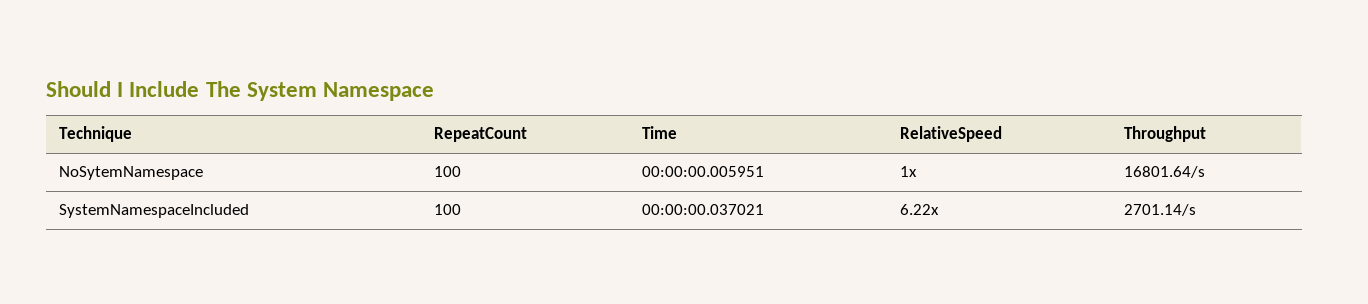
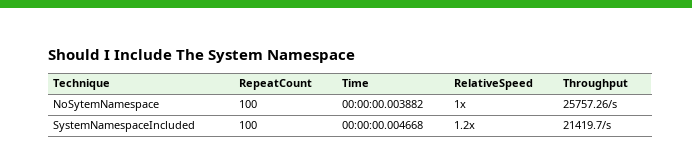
[642,166,765,177] 00:00:00.005951 -> [341,100,423,108] 00:00:00.003882
[1124,166,1206,178] 16801.64/s -> [562,100,617,108] 25757.26/s
[642,204,765,215] [900,204,940,215] [1124,204,1197,216] 00:00:00.037021 | 6.22x | 2701.14/s -> [341,121,423,129] [453,121,475,129] [562,121,611,129] 00:00:00.004668 | 1.2x | 21419.7/s

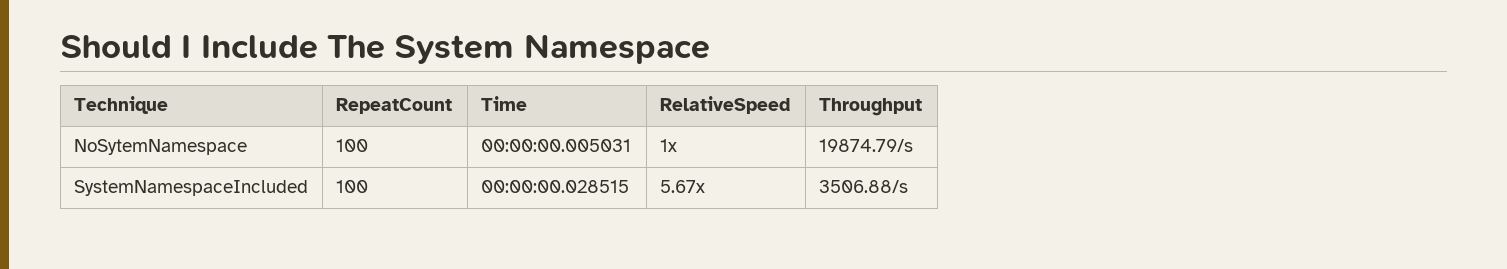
[341,100,423,108] 00:00:00.003882 -> [480,139,631,152] 00:00:00.005031
[562,100,617,108] 25757.26/s -> [818,139,913,152] 19874.79/s
[341,121,423,129] [453,121,475,129] [562,121,611,129] 00:00:00.004668 | 1.2x | 21419.7/s -> [480,180,629,193] [659,180,705,193] [818,180,908,193] 00:00:00.028515 | 5.67x | 3506.88/s

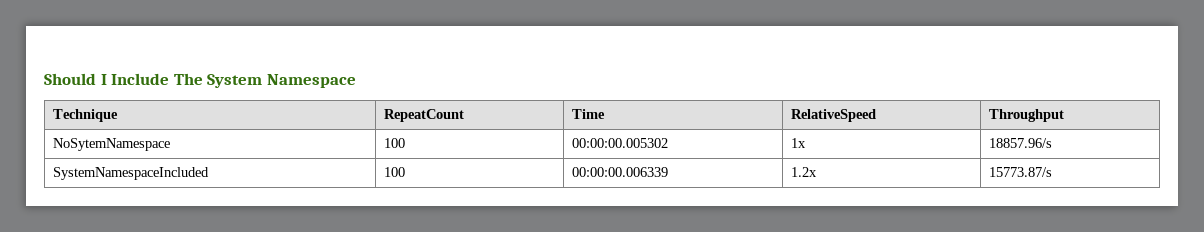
[480,139,631,152] 00:00:00.005031 -> [571,138,668,148] 00:00:00.005302
[818,139,913,152] 19874.79/s -> [988,138,1052,148] 18857.96/s
[480,180,629,193] [659,180,705,193] [818,180,908,193] 00:00:00.028515 | 5.67x | 3506.88/s -> [571,167,668,177] [790,167,817,177] [988,167,1052,177] 00:00:00.006339 | 1.2x | 15773.87/s

